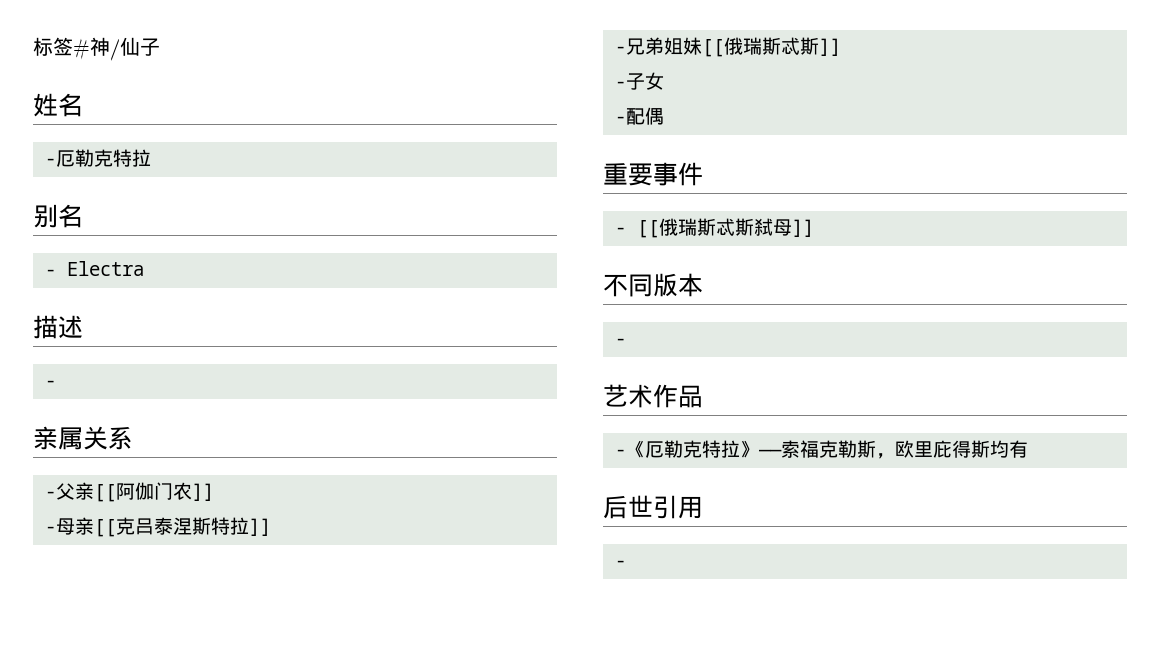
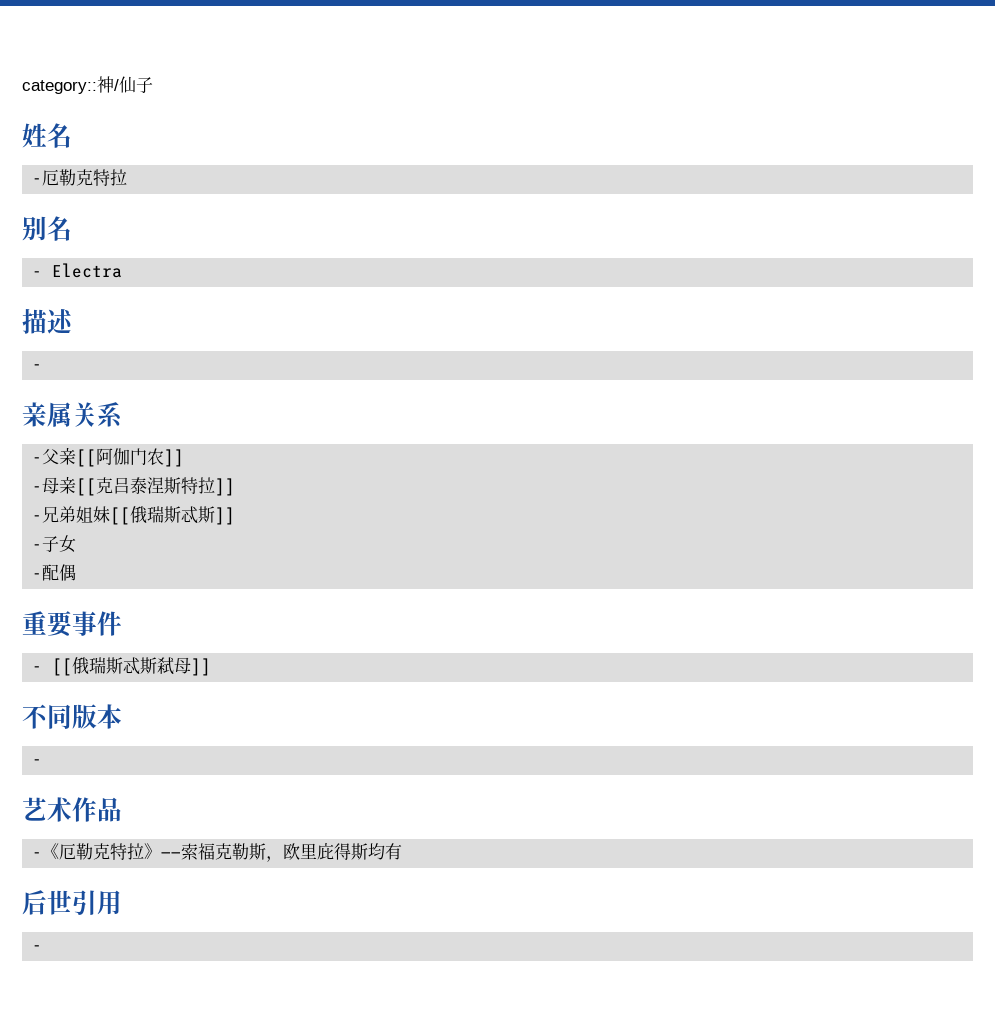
[33,37,90,60] 标签# -> [22,80,97,94] category::

